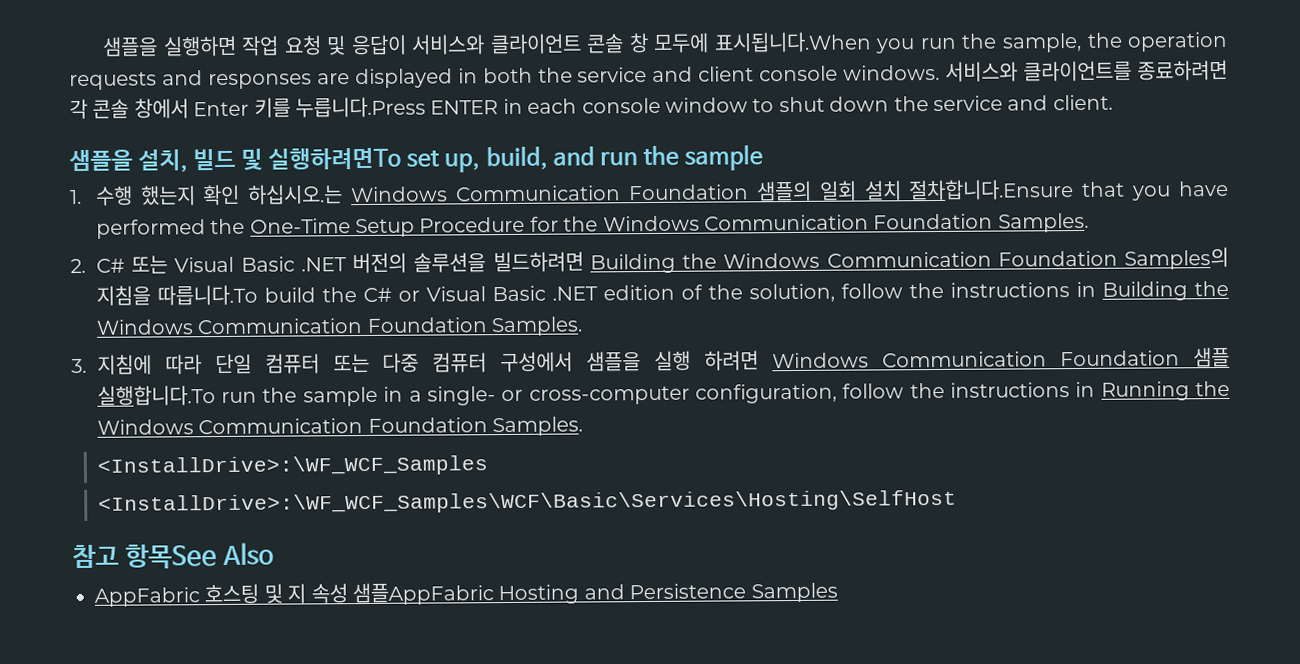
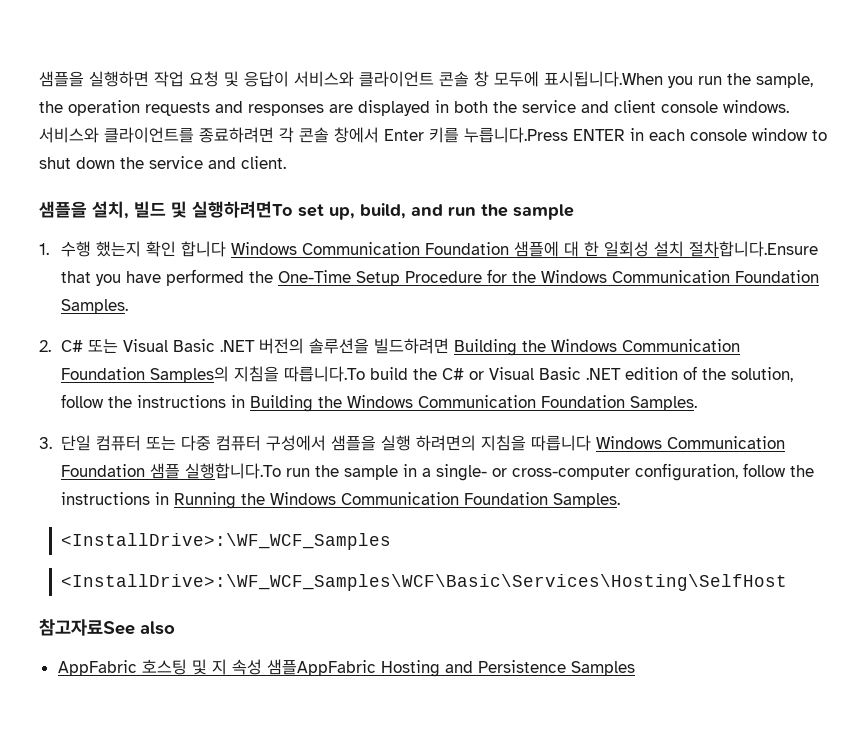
[247,180,857,205] 하십시오.는 Windows Communication Foundation 샘플의 일회 -> [181,241,650,257] 합니다 Windows Communication Foundation 샘플에 대 한 일회성
[96,354,202,375] 지침에 따라 -> (52, 443) none
[704,350,760,371] 하려면 -> [416,435,592,451] 하려면의 지침을 따릅니다
[72,542,275,569] 참고 항목See Also -> [39,619,175,636] 참고자료See also

